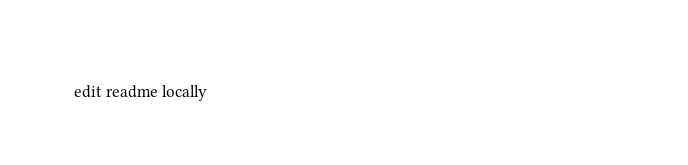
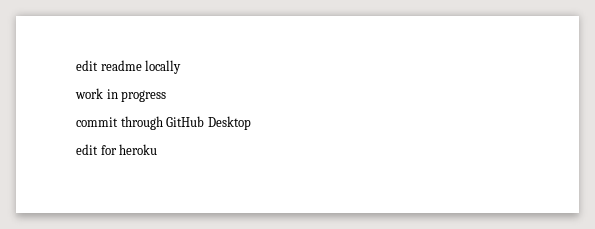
(208, 93) none -> [75,88,167,102] [76,116,251,130] [76,144,158,155] // work in progress // commit through GitHub Desktop // edit for heroku

